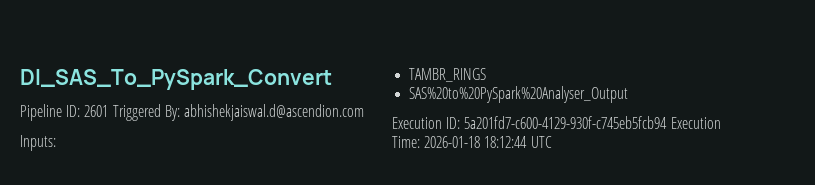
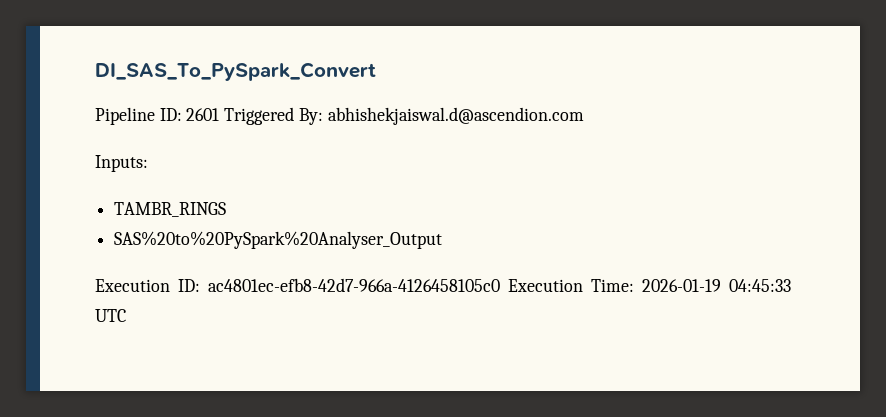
[464,116,668,129] 5a201fd7-c600-4129-930f-c745eb5fcb94 -> [208,278,500,292] ac4801ec-efb8-42d7-966a-4126458105c0
[424,136,528,148] 2026-01-18 18:12:44 -> [642,279,791,292] 2026-01-19 04:45:33

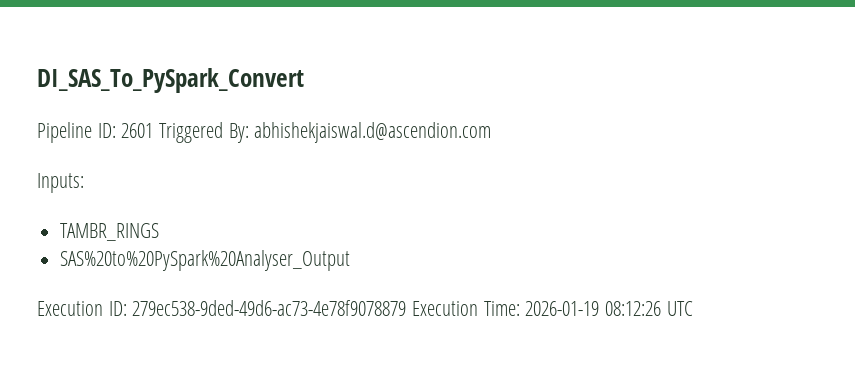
[208,278,500,292] ac4801ec-efb8-42d7-966a-4126458105c0 -> [132,300,407,316] 279ec538-9ded-49d6-ac73-4e78f9078879
[729,279,791,292] 04:45:33 -> [605,301,662,316] 08:12:26

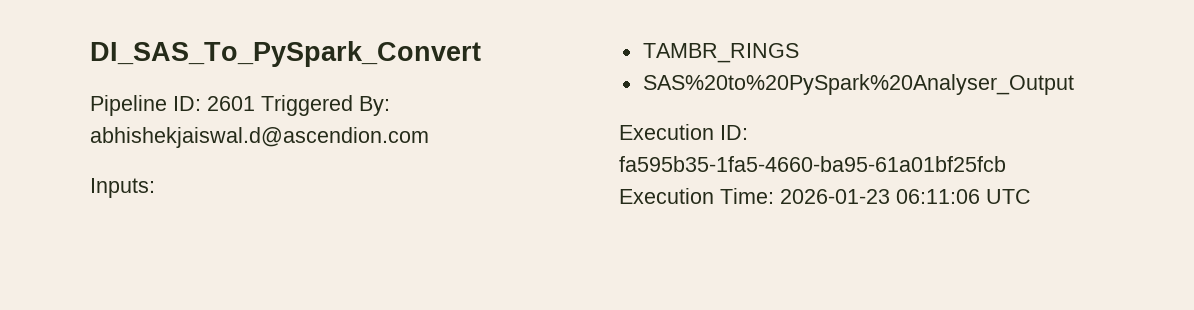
[132,300,407,316] 279ec538-9ded-49d6-ac73-4e78f9078879 -> [619,156,1006,172] fa595b35-1fa5-4660-ba95-61a01bf25fcb
[525,301,662,316] 2026-01-19 08:12:26 -> [780,189,980,204] 2026-01-23 06:11:06

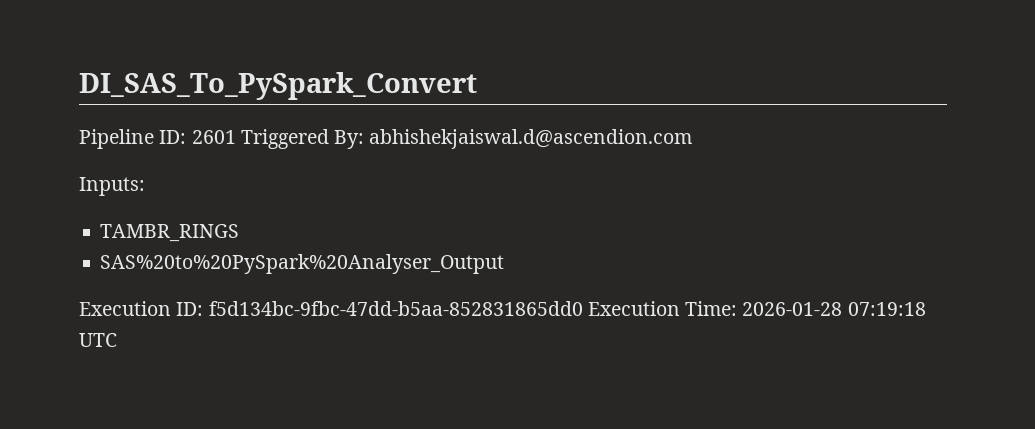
[619,156,1006,172] fa595b35-1fa5-4660-ba95-61a01bf25fcb -> [208,301,583,316] f5d134bc-9fbc-47dd-b5aa-852831865dd0
[780,189,980,204] 2026-01-23 06:11:06 -> [742,302,926,316] 2026-01-28 07:19:18

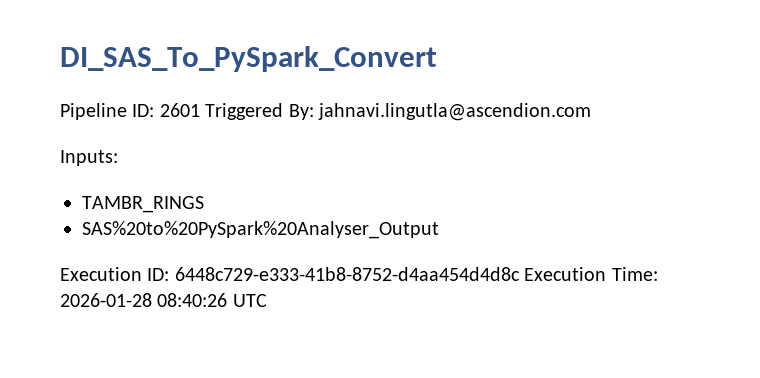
[369,129,693,149] abhishekjaiswal.d@ascendion.com -> [318,103,591,121] jahnavi.lingutla@ascendion.com
[208,301,583,316] f5d134bc-9fbc-47dd-b5aa-852831865dd0 -> [174,267,520,281] 6448c729-e333-41b8-8752-d4aa454d4d8c
[847,302,926,316] 07:19:18 -> [157,293,228,307] 08:40:26

